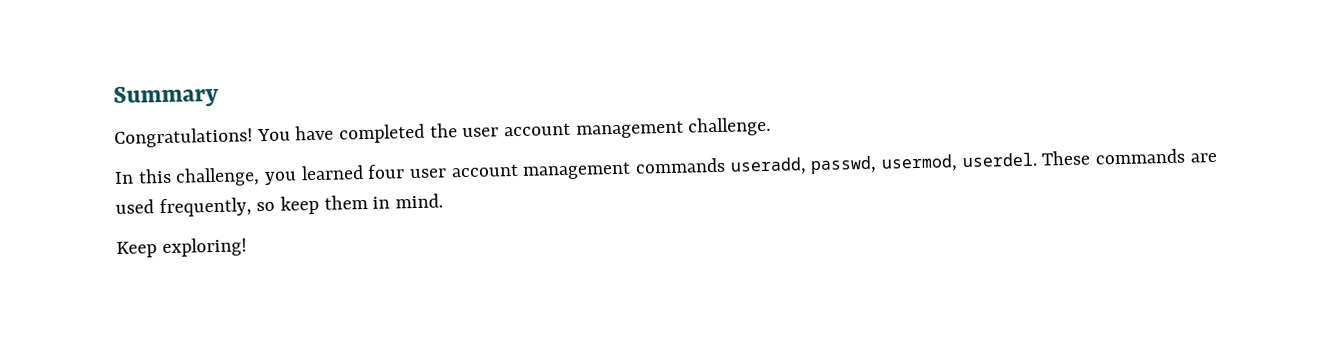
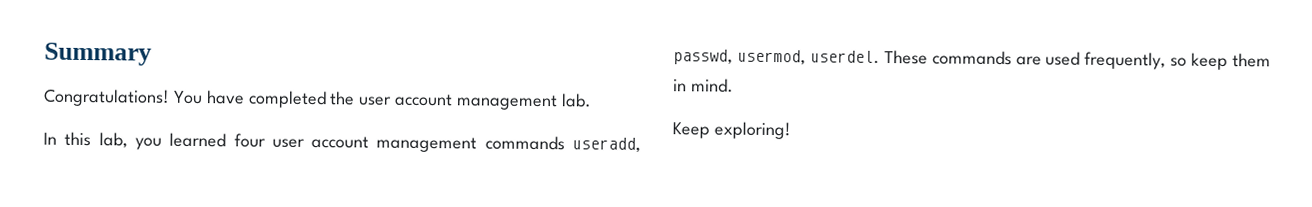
[687,116,772,137] challenge. -> [560,93,592,108] lab.
[175,167,261,187] challenge, -> [98,132,128,149] lab,

